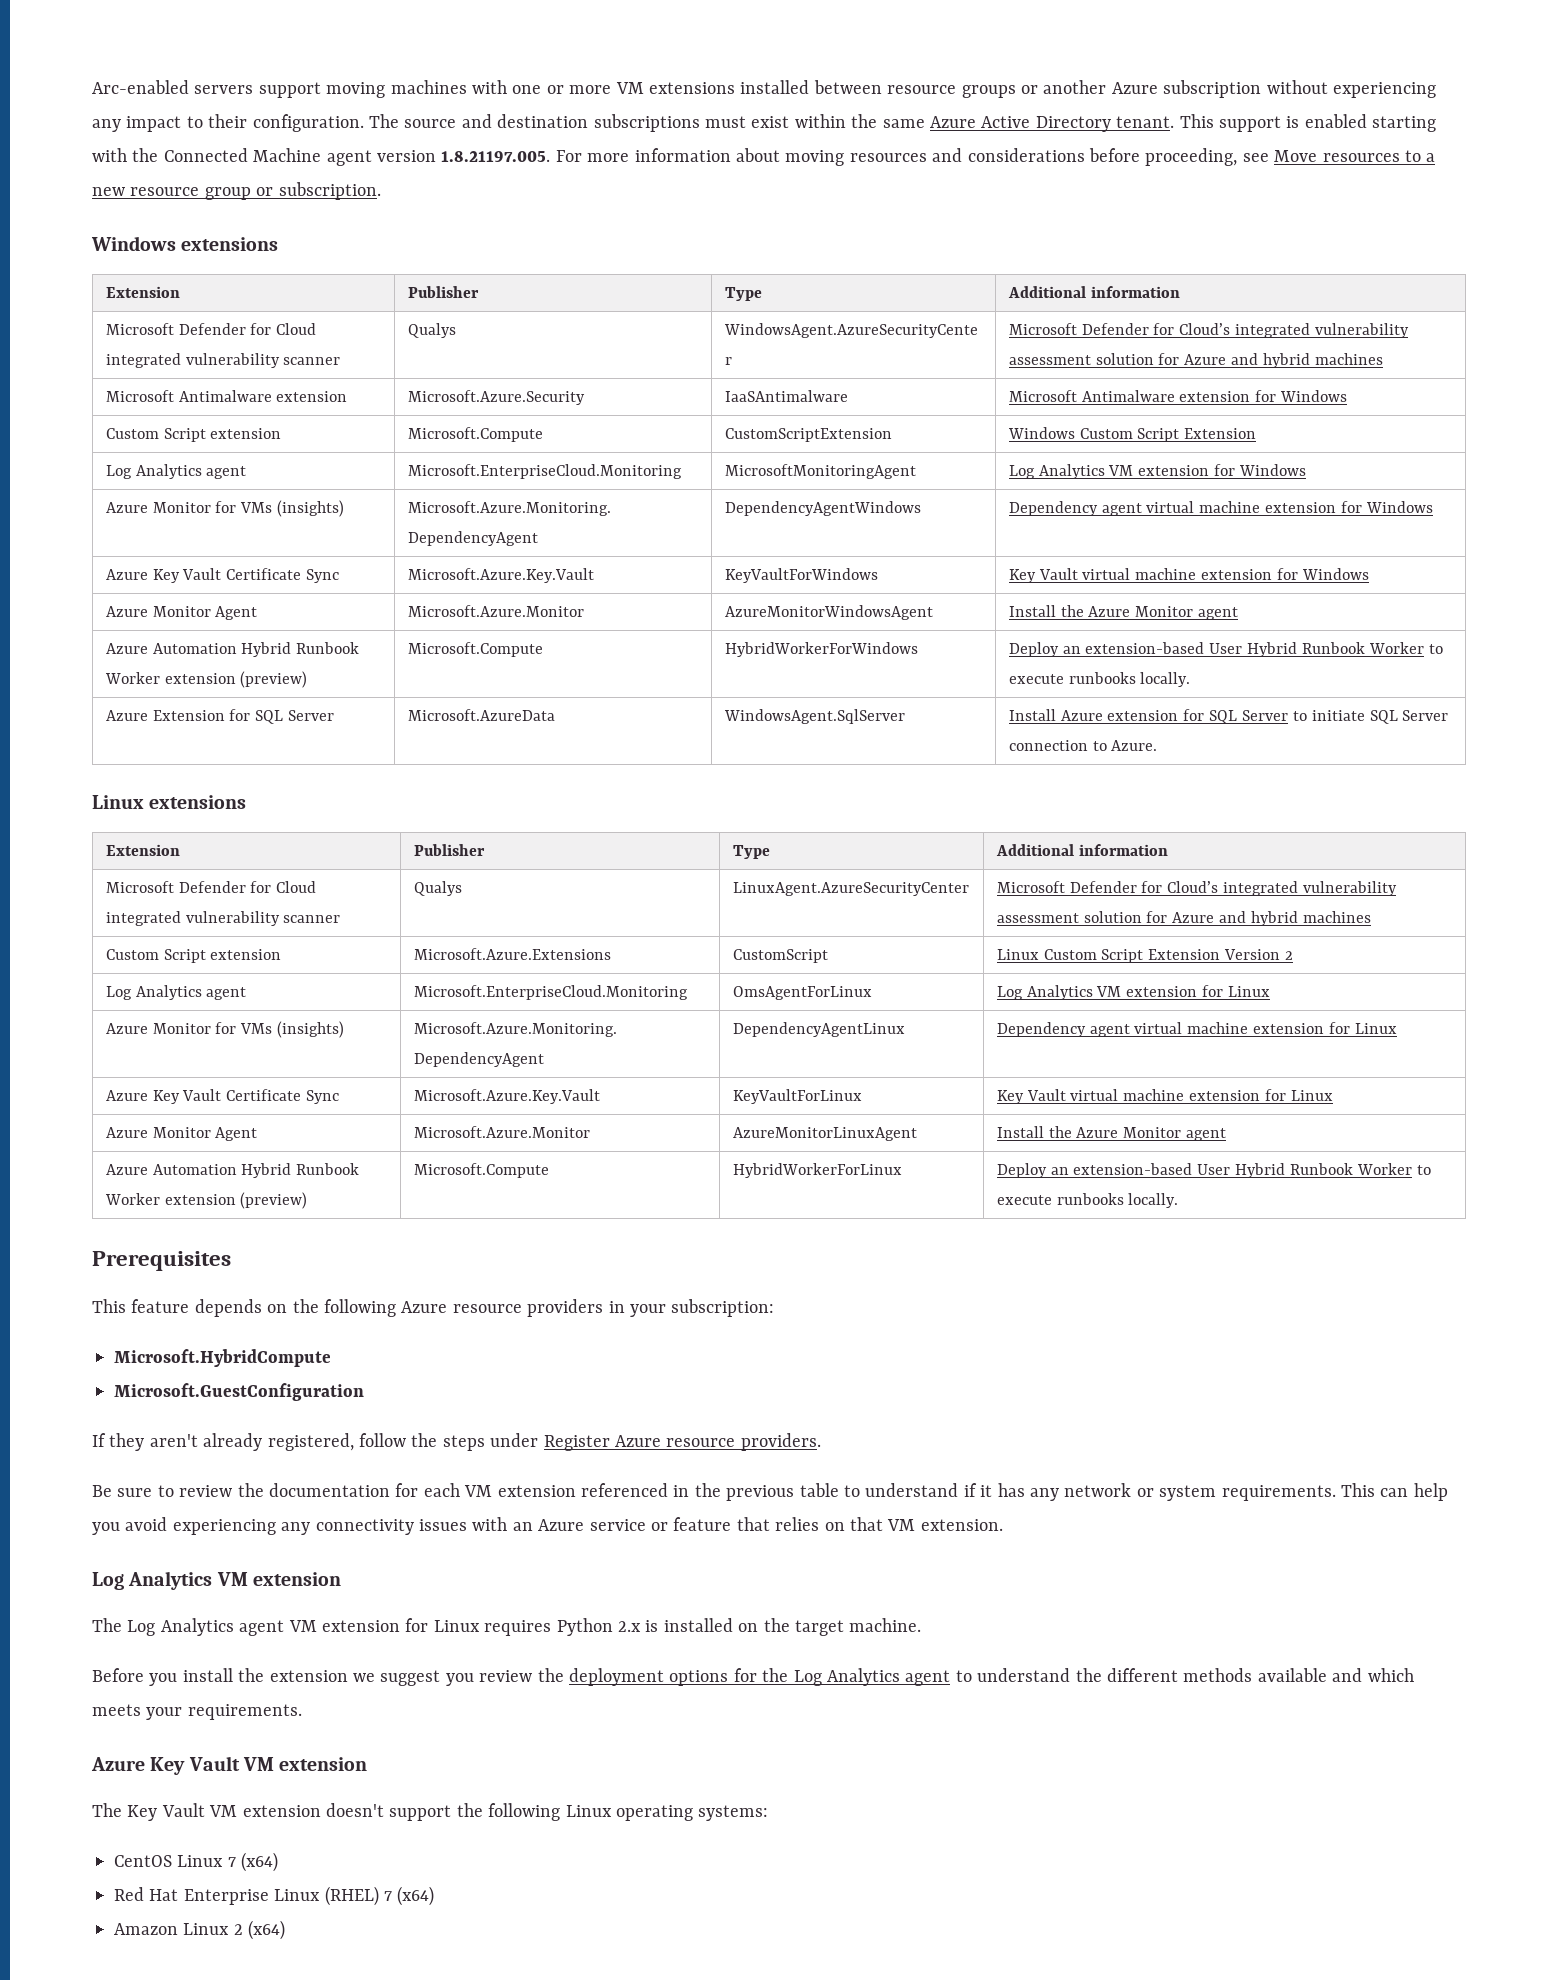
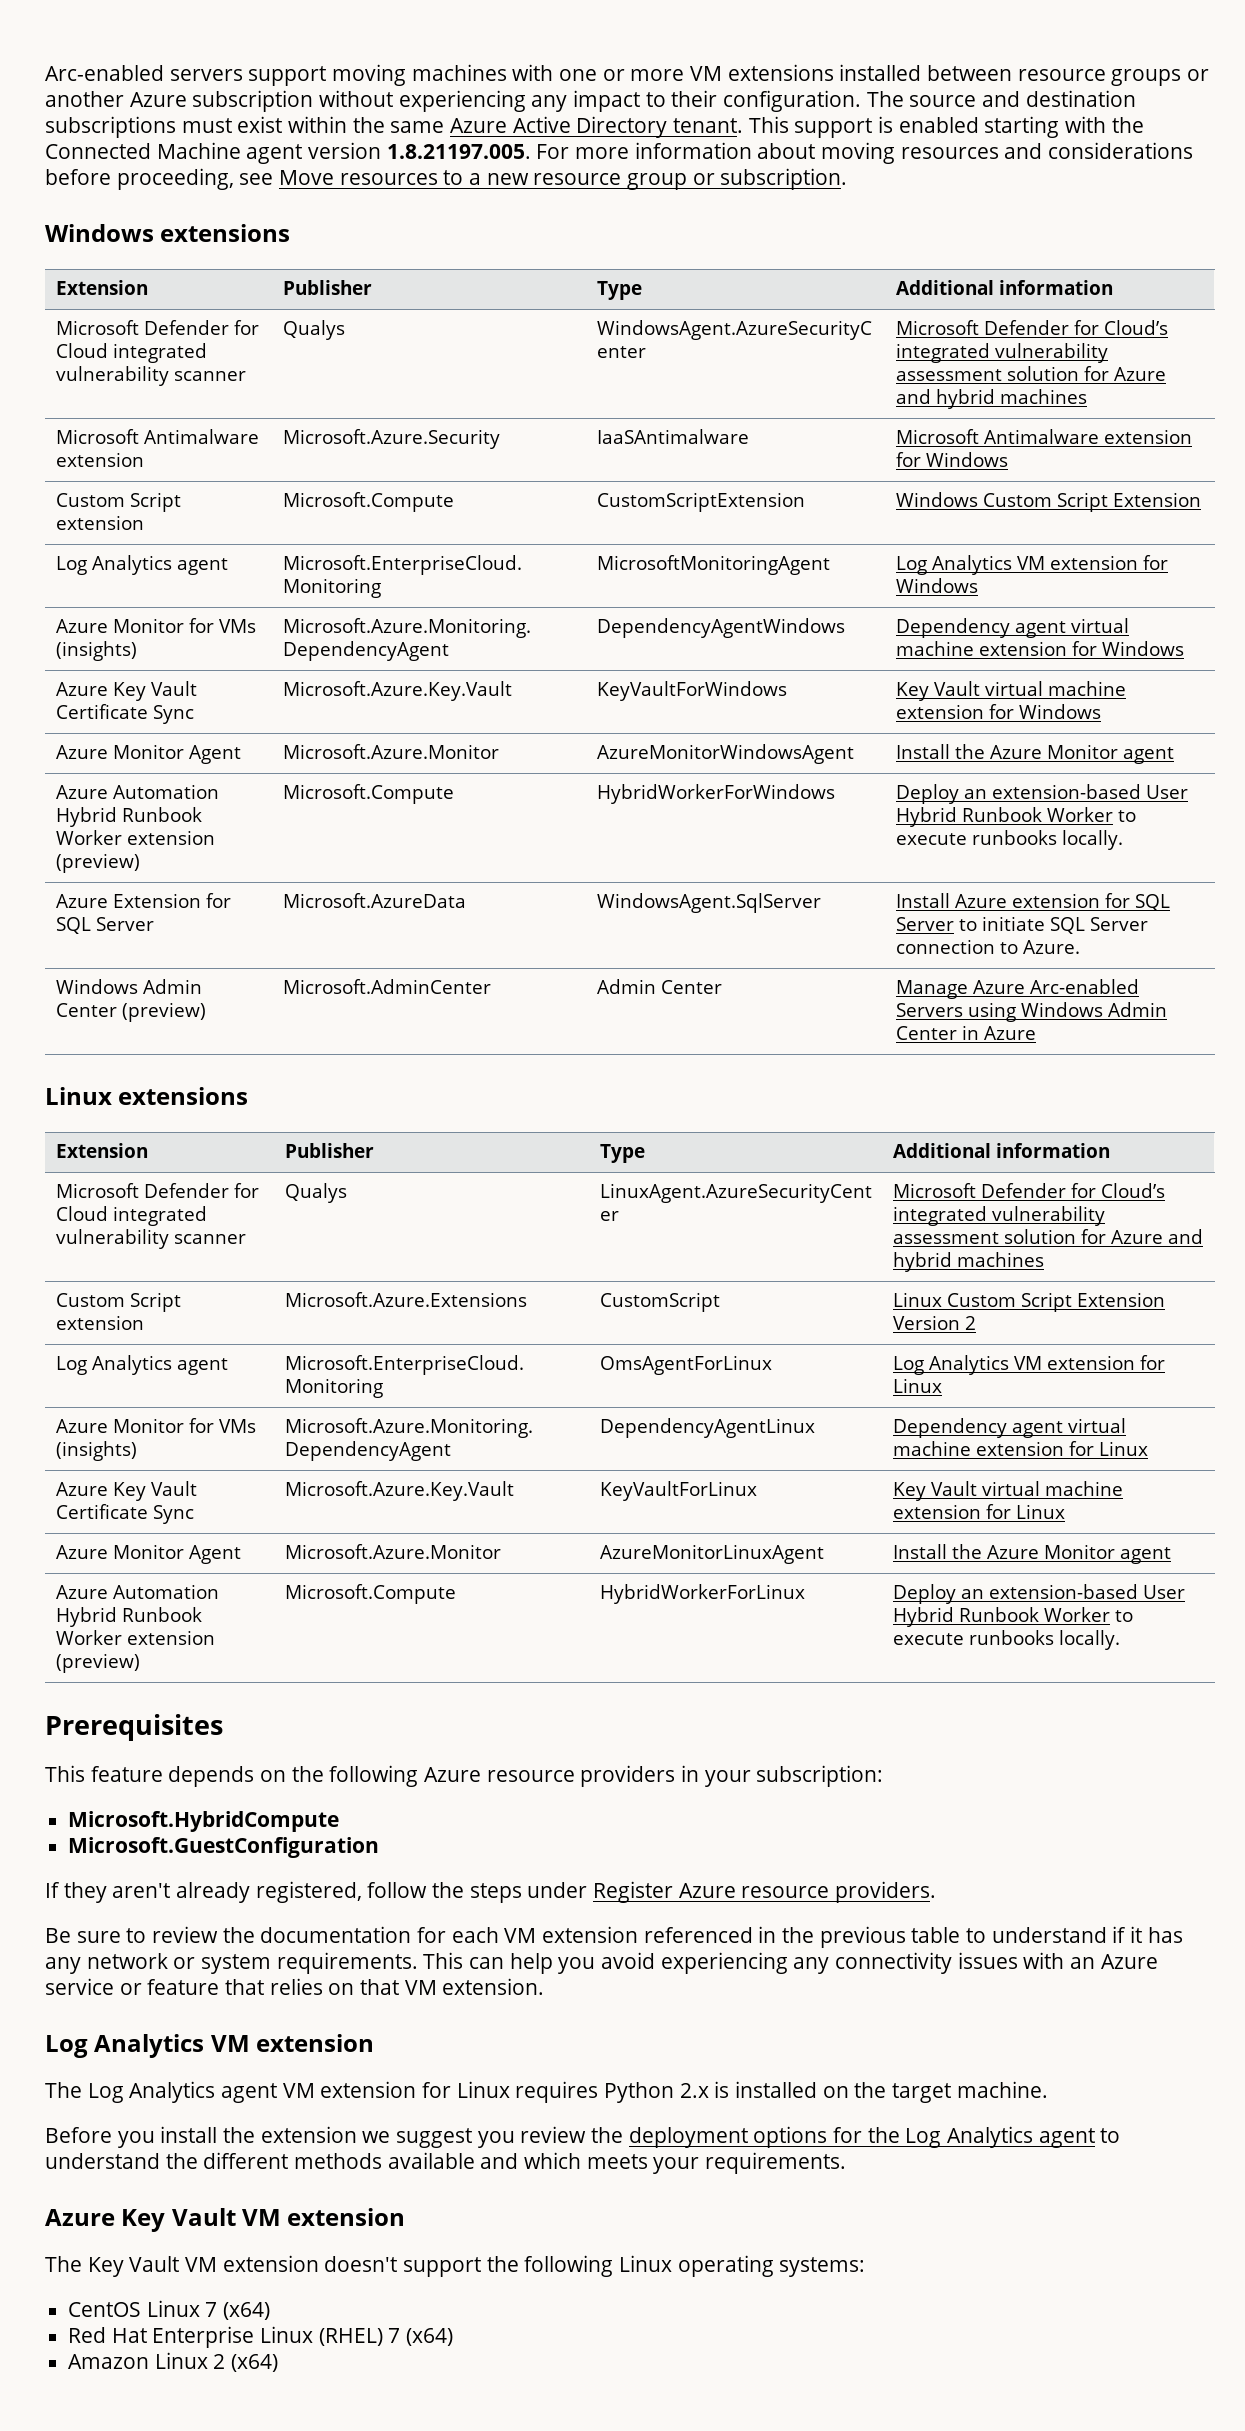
(1158, 745) none -> [55,979,203,994] [55,1002,207,1022] [282,979,491,994] [596,979,723,994] [895,979,1140,999] [895,1002,1168,1022] [895,1025,1037,1040] // Windows Admin Center (preview) | Microsoft.AdminCenter | Admin Center | Manage Azure Arc-enabled Servers using Windows Admin Center in Azure

